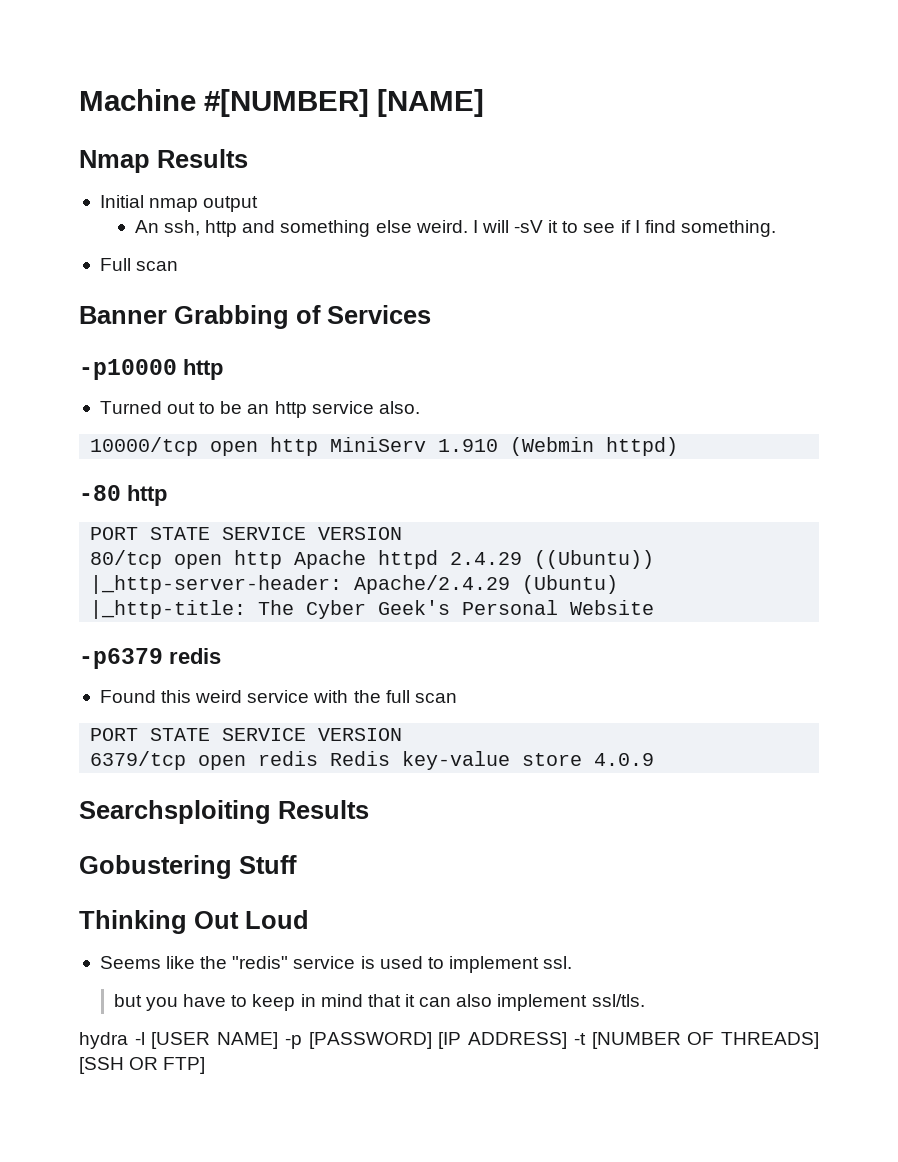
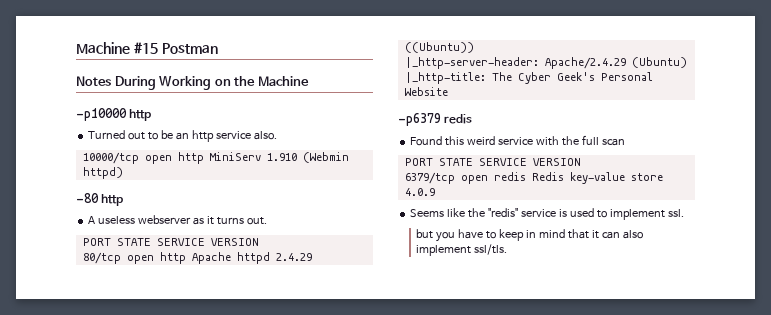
[79,89,484,117] [79,149,248,173] [99,195,259,212] [134,220,776,237] [99,258,179,271] [79,305,431,329] Machine #[NUMBER] [NAME] // Nmap Results // Initial nmap output // An ssh, http and something else weird. I will -sV it to see if I find something. // Full scan // Banner Grabbing of Services -> [76,42,218,54] [76,76,309,90] Machine #15 Postman // Notes During Working on the Machine
(167, 495) none -> [88,215,267,225] // A useless webserver as it turns out.
[79,800,369,824] [79,855,297,879] [79,910,309,934] // Searchsploiting Results // Gobustering Stuff // Thinking Out Loud -> (435, 192) none
[79,1032,820,1049] [79,1057,206,1074] // hydra -l [USER NAME] -p [PASSWORD] [IP ADDRESS] -t [NUMBER OF THREADS] [SSH OR FTP] -> (508, 249) none

